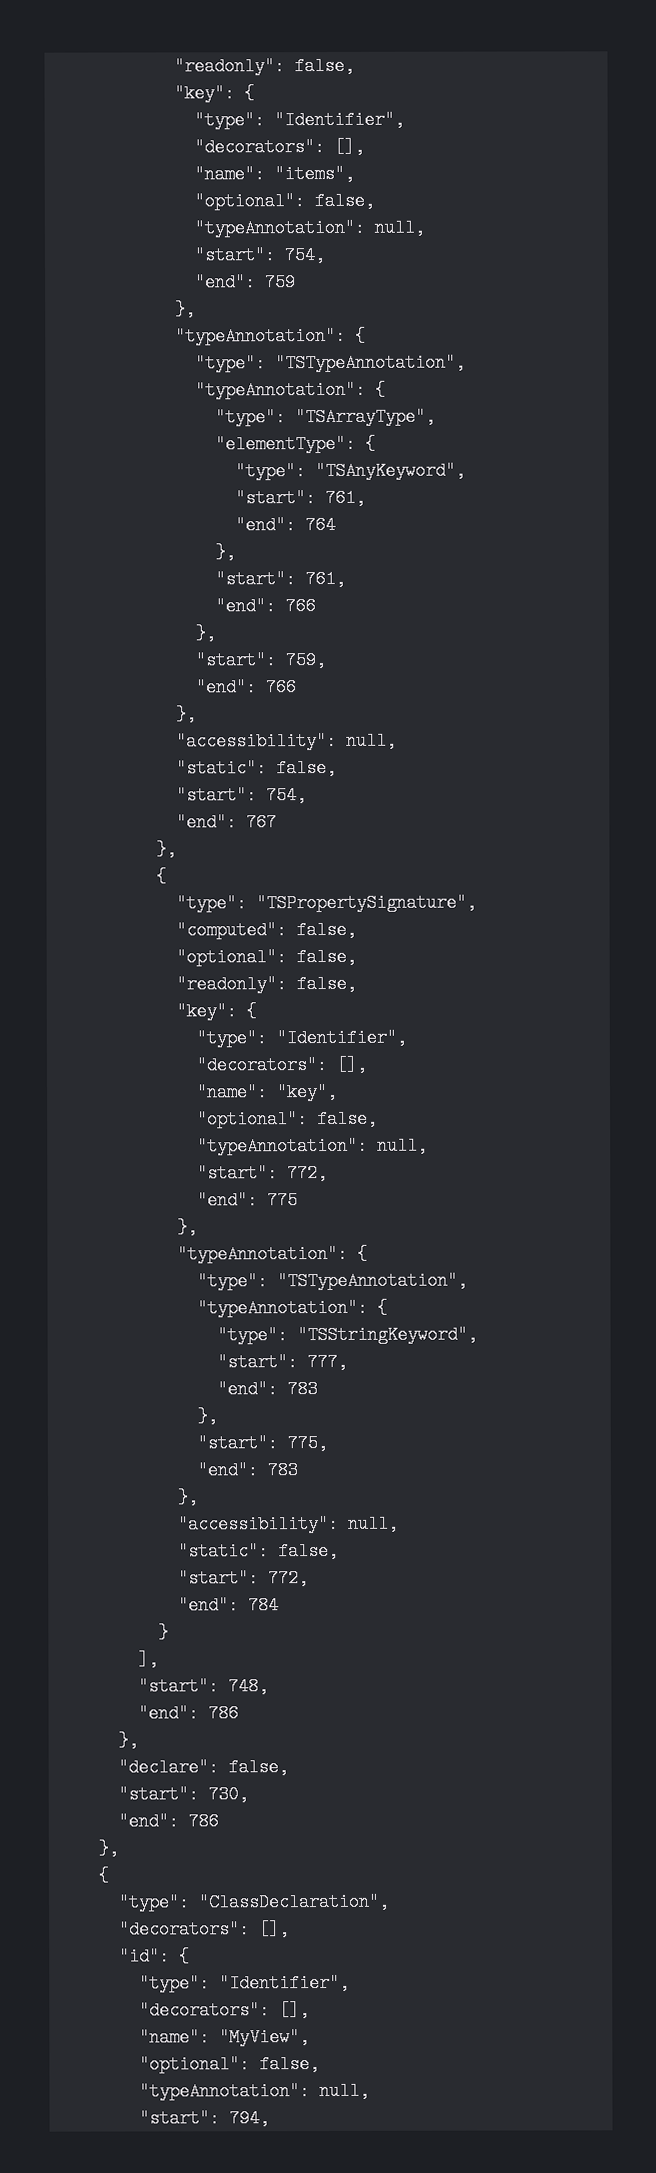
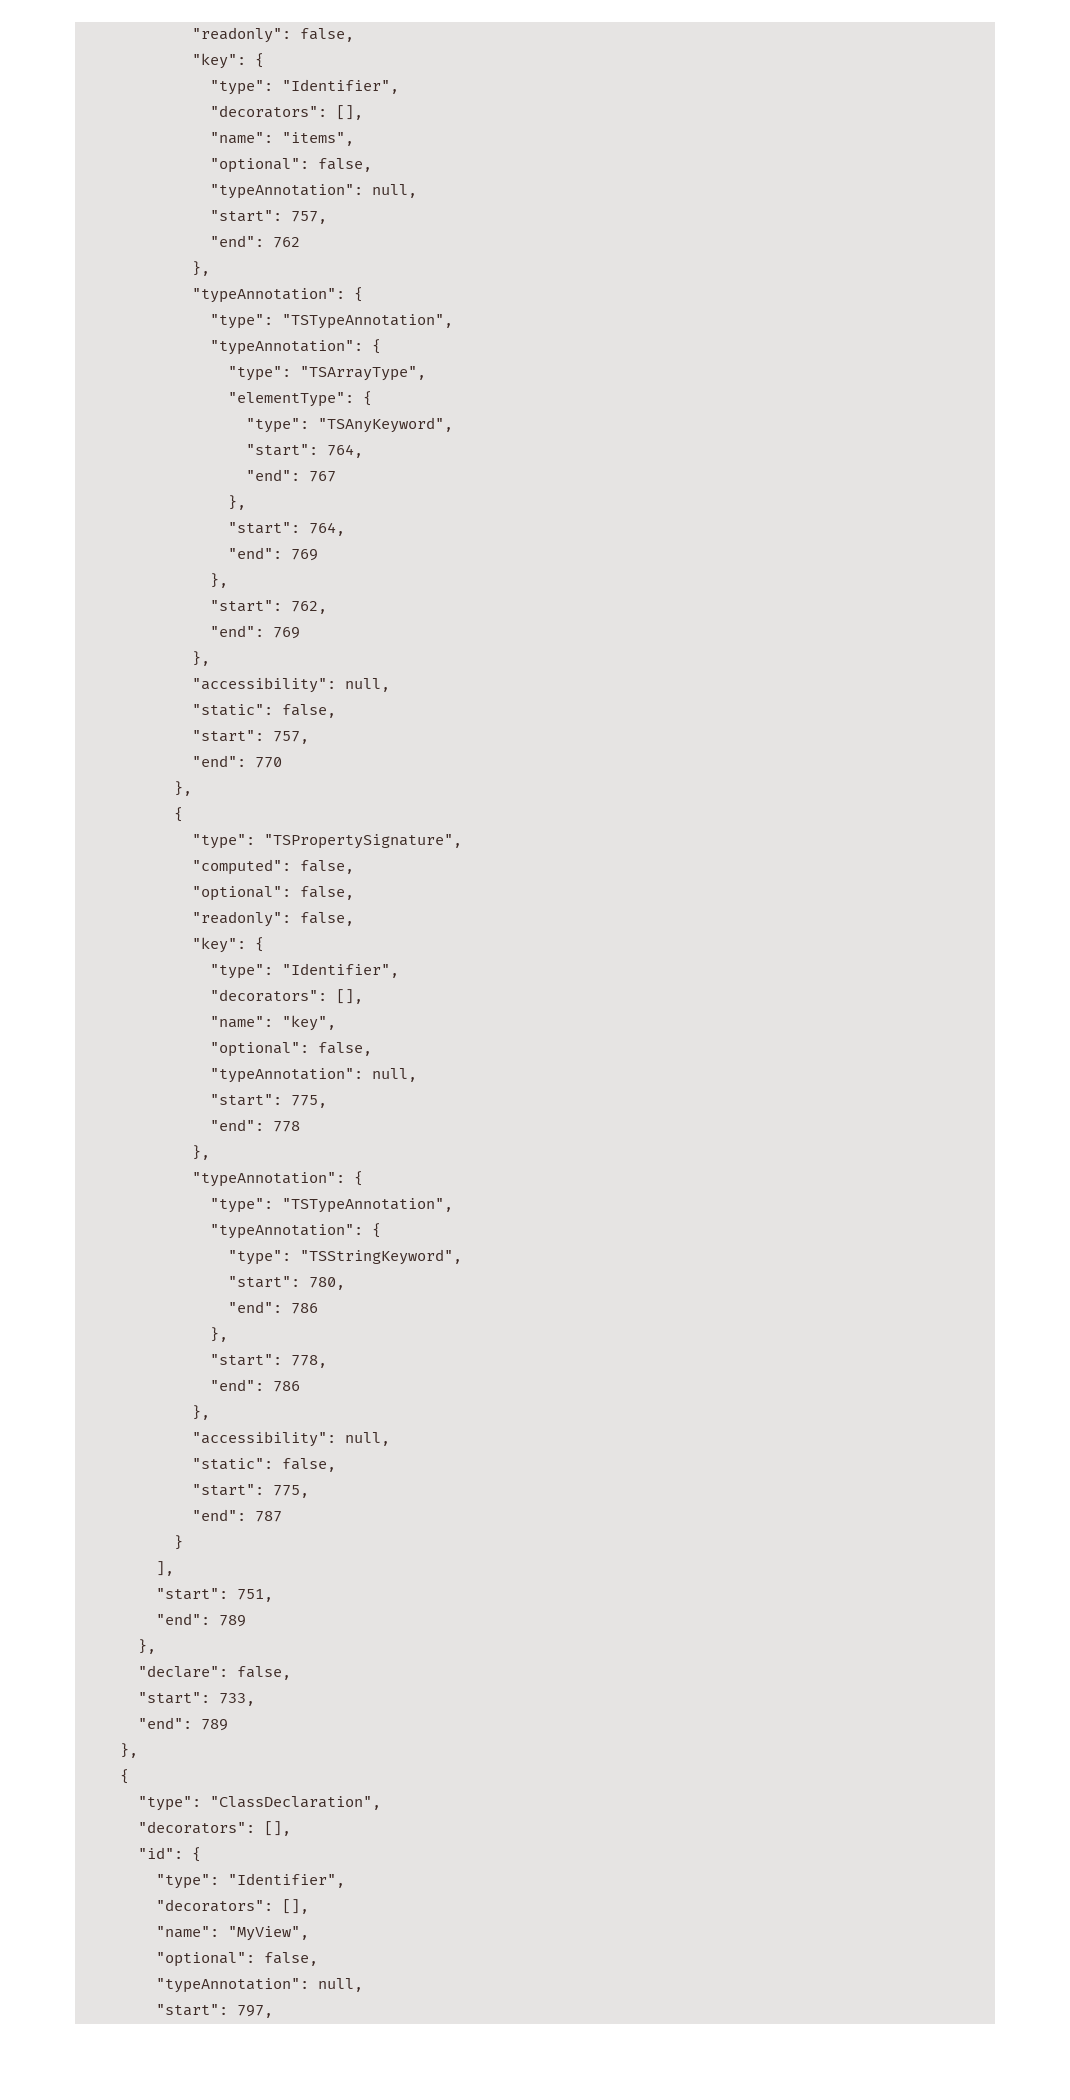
[283,246,325,265] [194,273,296,292] 754, // "end": 759 -> [291,211,328,224] [210,235,301,248] 757, // "end": 762
[324,488,366,508] [234,515,336,535] [214,543,236,562] [214,569,346,589] [214,597,316,616] [194,624,216,643] [194,651,326,670] [195,678,297,697] [175,705,197,724] [175,731,397,751] [175,758,337,778] [175,786,307,805] [175,813,277,832] 761, // "end": 764 // }, // "start": 761, // "end": 766 // }, // "start": 759, // "end": 766 // }, // "accessibility": null, // "static": false, // "start": 754, // "end": 767 -> [327,444,364,458] [246,469,337,482] [228,495,247,510] [228,522,346,536] [228,547,319,561] [210,573,229,588] [210,600,328,614] [210,625,301,639] [192,651,211,666] [192,677,391,693] [192,704,337,718] [192,730,310,744] [192,755,283,768] 764, // "end": 767 // }, // "start": 764, // "end": 769 // }, // "start": 762, // "end": 769 // }, // "accessibility": null, // "static": false, // "start": 757, // "end": 770
[286,1164,328,1183] [196,1191,298,1210] 772, // "end": 775 -> [291,1095,328,1108] [210,1119,301,1132] 775, // "end": 778
[306,1352,348,1372] [216,1380,318,1399] [196,1407,218,1426] [196,1434,328,1453] [196,1461,298,1480] [176,1488,199,1507] [177,1514,399,1534] [177,1541,339,1561] [177,1569,309,1588] [177,1596,279,1615] 777, // "end": 783 // }, // "start": 775, // "end": 783 // }, // "accessibility": null, // "static": false, // "start": 772, // "end": 784 -> [309,1277,346,1290] [228,1301,319,1314] [210,1327,229,1342] [210,1354,328,1368] [210,1379,301,1392] [192,1405,211,1420] [192,1431,391,1447] [192,1458,337,1472] [192,1484,310,1498] [192,1509,283,1522] 780, // "end": 786 // }, // "start": 778, // "end": 786 // }, // "accessibility": null, // "static": false, // "start": 775, // "end": 787
[227,1677,269,1696] [137,1704,239,1723] 748, // "end": 786 -> [237,1589,274,1602] [156,1613,247,1627] 751, // "end": 789
[207,1785,249,1804] [117,1812,219,1831] 730, // "end": 786 -> [219,1693,256,1706] [138,1717,229,1731] 733, // "end": 789
[228,2109,270,2128] 794, -> [237,2005,274,2018] 797,

